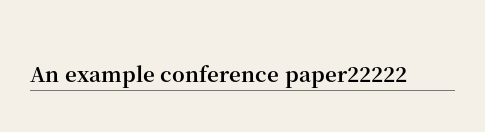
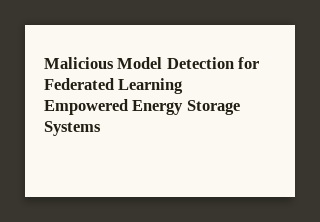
[30,65,407,88] An example conference paper22222 -> [44,57,260,69] [44,78,184,94] [44,99,240,115] [44,121,101,136] Malicious Model Detection for Federated Learning Empowered Energy Storage Systems

